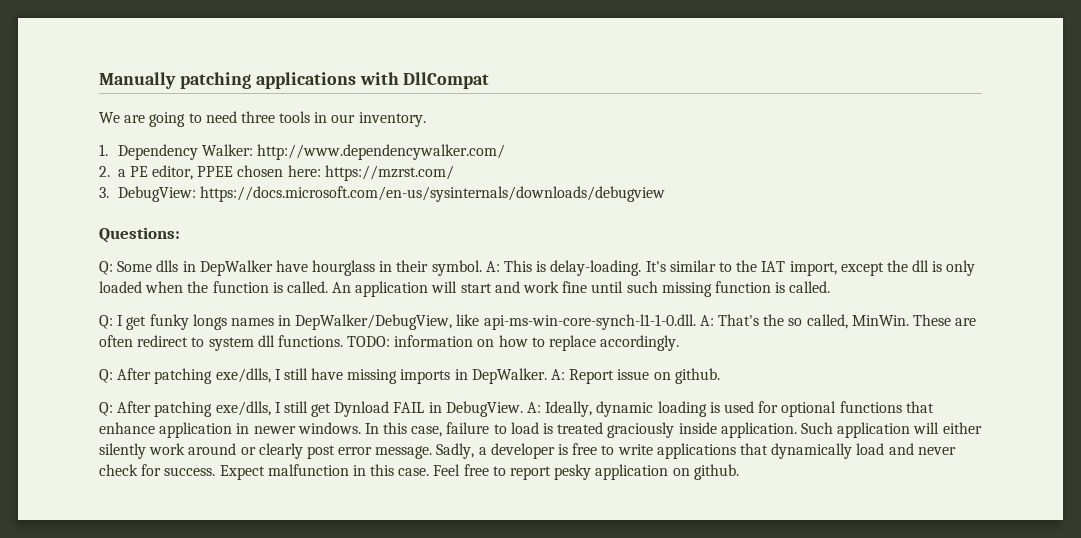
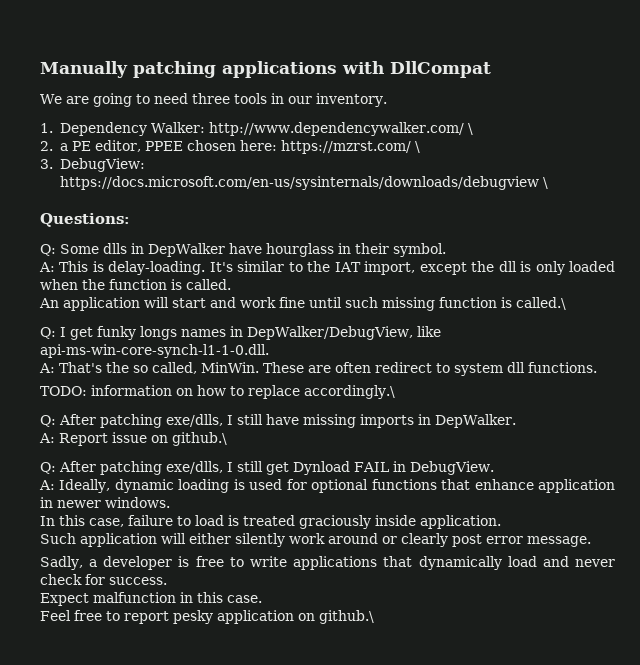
(505, 152) none -> [467,123,473,135] \
(454, 173) none -> [414,141,420,153] \
(665, 194) none -> [542,177,548,189] \
(482, 268) none -> (446, 250) //
(328, 287) none -> (231, 284) //
[789,281,831,293] called. -> [516,297,566,310] called.\
(696, 322) none -> (269, 351) //
(343, 341) none -> (597, 367) //
[600,335,680,351] accordingly. -> [304,385,395,399] accordingly.\
(547, 376) none -> (516, 421) //
[674,368,720,384] github. -> [172,432,227,446] github.\
(523, 409) none -> (494, 468) //
(361, 428) none -> (170, 502) //
(797, 430) none -> (501, 522) //
(433, 452) none -> (591, 541) //
(216, 471) none -> (167, 581) //
(430, 472) none -> (262, 599) //
[693,464,739,480] github. -> [319,610,374,624] github.\

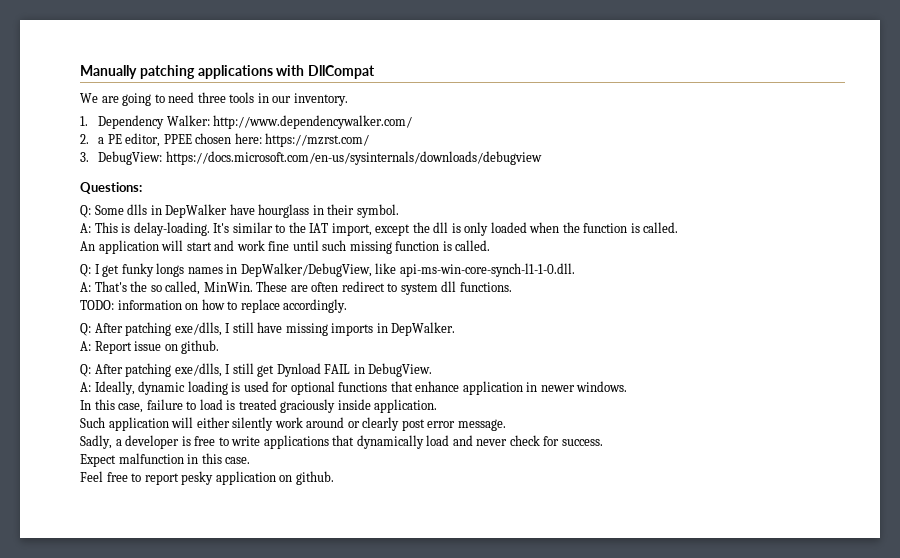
[467,123,473,135] \ -> (413, 122) none
[414,141,420,153] \ -> (370, 140) none
[542,177,548,189] \ -> (542, 158) none
[516,297,566,310] called.\ -> [455,240,491,251] called.
[304,385,395,399] accordingly.\ -> [283,299,348,313] accordingly.
[172,432,227,446] github.\ -> [181,340,220,354] github.
[319,610,374,624] github.\ -> [295,471,334,485] github.

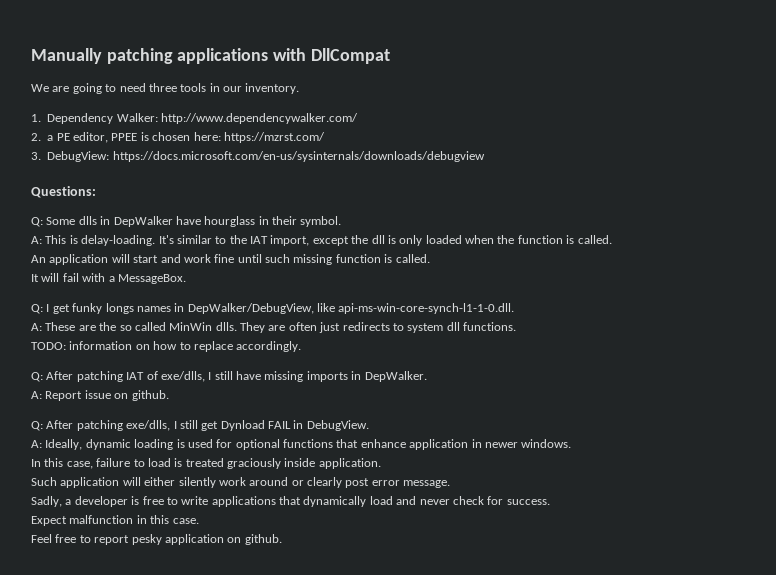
(192, 139) none -> [140,132,149,141] is
(491, 245) none -> [31,273,186,284] // It will fail with a MessageBox.
[94,281,385,295] That's the so called, MinWin. These are often redirect -> [45,322,390,333] These are the so called MinWin dlls. They are often just redirects
(172, 329) none -> [126,371,158,380] IAT of

